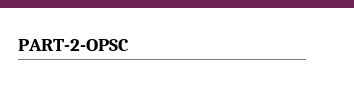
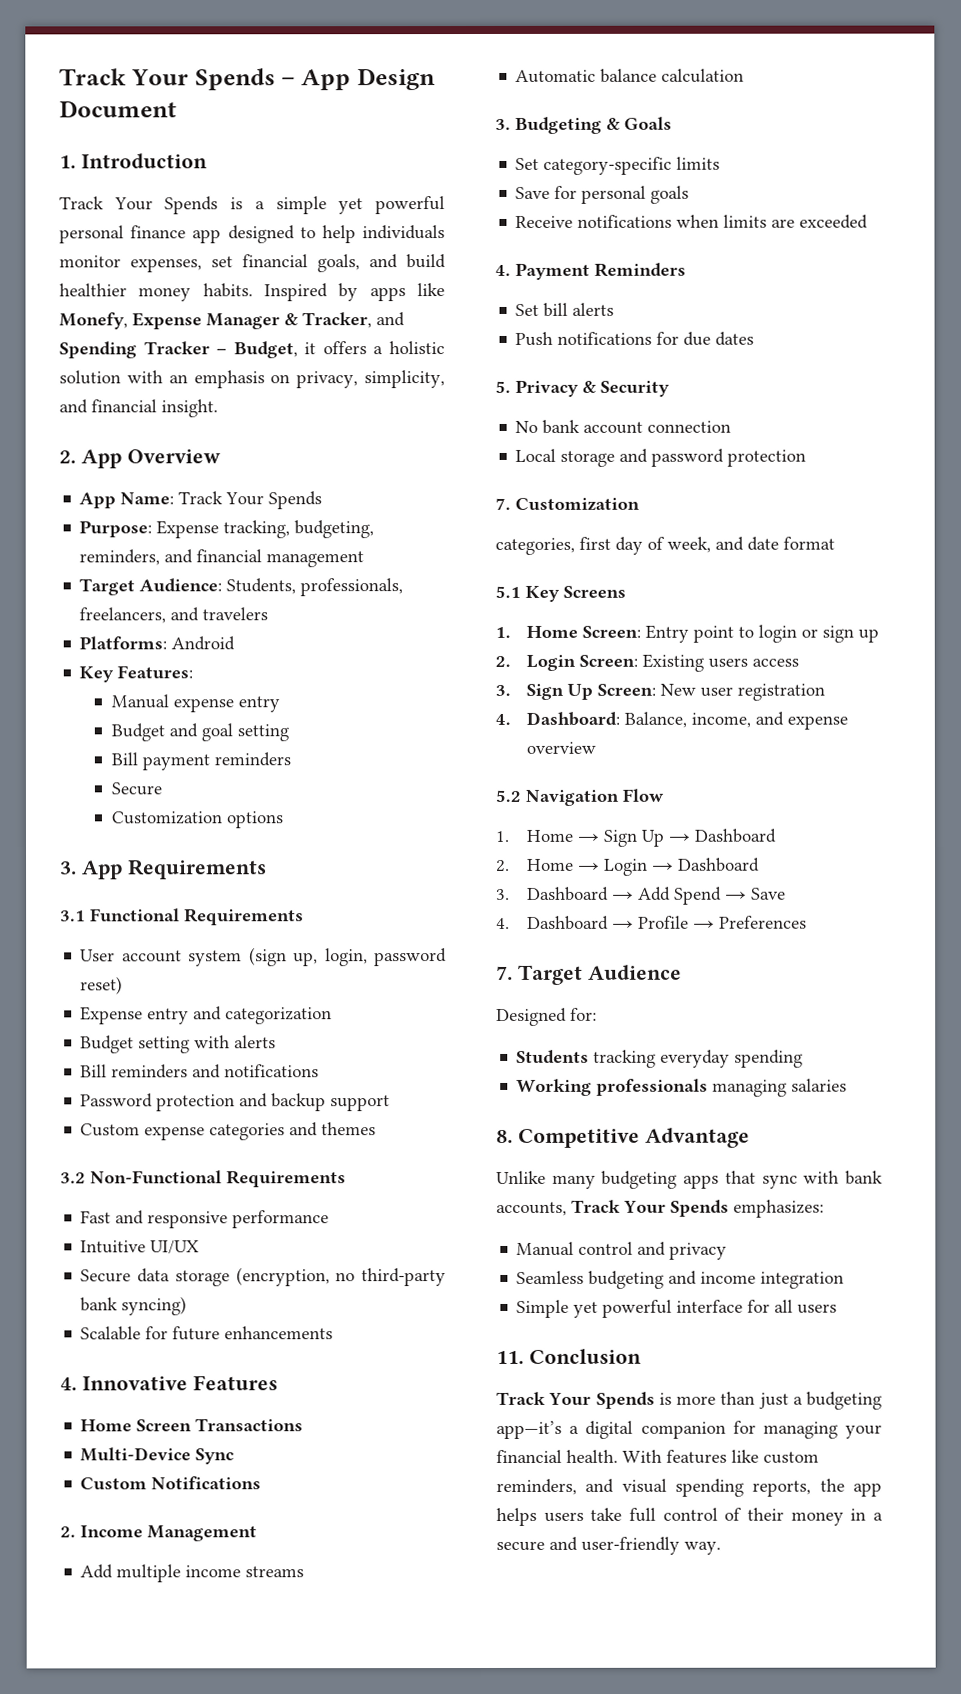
[18,39,129,51] PART-2-OPSC -> [59,68,436,91] [59,100,177,118] [59,153,208,169] [59,196,446,215] [59,225,445,244] [59,254,446,273] [59,283,445,302] [59,312,405,330] [59,341,445,359] [59,370,445,389] [59,399,218,418] [59,449,221,469] [79,491,323,510] [79,520,375,539] [79,549,365,568] [79,578,404,597] [79,607,269,624] [79,636,236,651] [79,665,194,683] [110,694,280,713] [110,723,289,742] [110,752,291,771] [110,782,162,796] [110,811,283,829] [60,859,267,880] [60,908,304,926] [80,947,447,967] [80,976,124,995] [80,1006,333,1025] [80,1035,277,1054] [80,1064,320,1079] [80,1093,391,1112] [80,1122,377,1141] [60,1170,346,1188] [80,1210,330,1229] [80,1240,200,1255] [80,1267,446,1287] [80,1296,188,1316] [80,1326,334,1341] [60,1375,278,1391] [80,1418,304,1432] [80,1447,235,1465] [80,1476,262,1491] [60,1525,257,1542] [80,1564,305,1583] [515,68,745,83] [495,116,672,134] [515,156,721,175] [515,185,690,204] [515,214,869,229] [495,262,686,280] [515,302,615,317] [515,331,755,346] [495,379,670,397] [515,419,732,434] [515,448,807,467] [495,497,640,511] [495,536,835,555] [495,585,626,602] [495,624,880,643] [495,653,800,672] [495,683,826,701] [495,711,849,730] [526,741,597,754] [495,788,664,806] [495,828,777,847] [496,857,761,876] [496,886,787,905] [496,915,808,930] [496,964,682,985] [496,1007,597,1026] [516,1049,804,1068] [516,1078,848,1097] [496,1127,750,1148] [496,1170,883,1189] [496,1199,824,1218] [516,1241,728,1260] [516,1270,845,1289] [516,1299,838,1318] [496,1348,642,1364] [496,1391,882,1410] [496,1420,882,1439] [496,1449,819,1464] [496,1478,882,1497] [496,1507,883,1526] [496,1536,721,1555] Track Your Spends – App Design Document // 1. Introduction // Track Your Spends is a simple yet powerful personal finance app designed to help individuals monitor expenses, set financial goals, and build healthier money habits. Inspired by apps like Monefy, Expense Manager & Tracker, and Spending Tracker – Budget, it offers a holistic solution with an emphasis on privacy, simplicity, and financial insight. // 2. App Overview // App Name: Track Your Spends // Purpose: Expense tracking, budgeting, reminders, and financial management // Target Audience: Students, professionals, freelancers, and travelers // Platforms: Android // Key Features: // Manual expense entry // Budget and goal setting // Bill payment reminders // Secure // Customization options // 3. App Requirements // 3.1 Functional Requirements // User account system (sign up, login, password reset) // Expense entry and categorization // Budget setting with alerts // Bill reminders and notifications // Password protection and backup support // Custom expense categories and themes // 3.2 Non-Functional Requirements // Fast and responsive performance // Intuitive UI/UX // Secure data storage (encryption, no third-party bank syncing) // Scalable for future enhancements // 4. Innovative Features // Home Screen Transactions // Multi-Device Sync // Custom Notifications // 2. Income Management // Add multiple income streams // Automatic balance calculation // 3. Budgeting & Goals // Set category-specific limits // Save for personal goals // Receive notifications when limits are exceeded // 4. Payment Reminders // Set bill alerts // Push notifications for due dates // 5. Privacy & Security // No bank account connection // Local storage and password protection // 7. Customization // categories, first day of week, and date format // 5.1 Key Screens // 1. Home Screen: Entry point to login or sign up // 2. Login Screen: Existing users access // 3. Sign Up Screen: New user registration // 4. Dashboard: Balance, income, and expense overview // 5.2 Navigation Flow // 1. Home → Sign Up → Dashboard // 2. Home → Login → Dashboard // 3. Dashboard → Add Spend → Save // 4. Dashboard → Profile → Preferences // 7. Target Audience // Designed for: // Students tracking everyday spending // Working professionals managing salaries // 8. Competitive Advantage // Unlike many budgeting apps that sync with bank accounts, Track Your Spends emphasizes: // Manual control and privacy // Seamless budgeting and income integration // Simple yet powerful interface for all users // 11. Conclusion // Track Your Spends is more than just a budgeting app—it’s a digital companion for managing your financial health. With features like custom reminders, and visual spending reports, the app helps users take full control of their money in a secure and user-friendly way.

